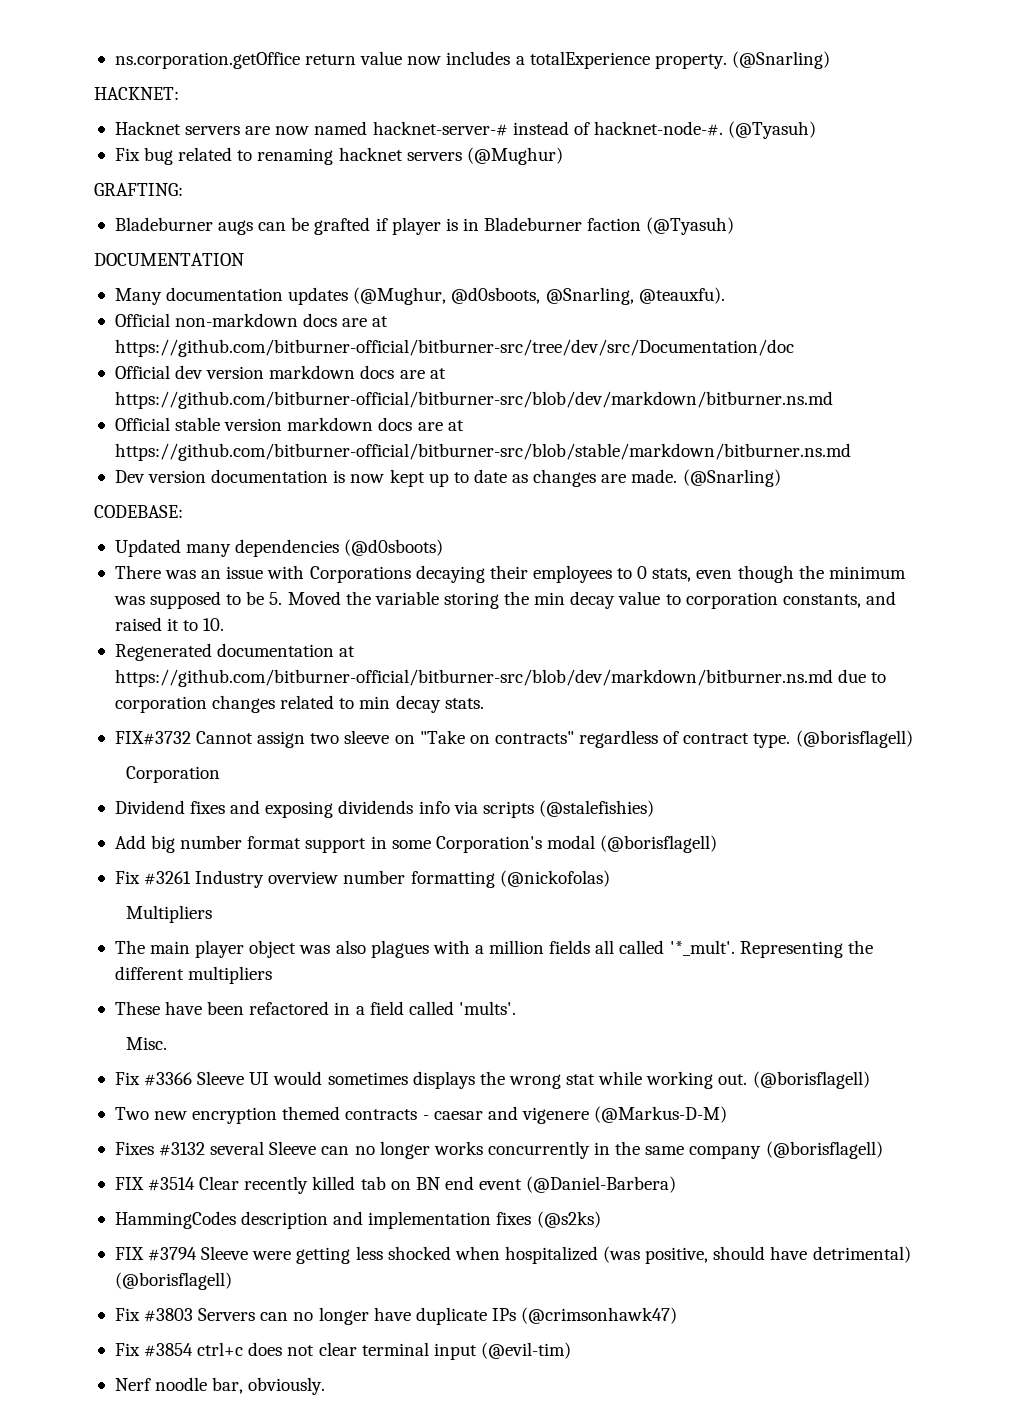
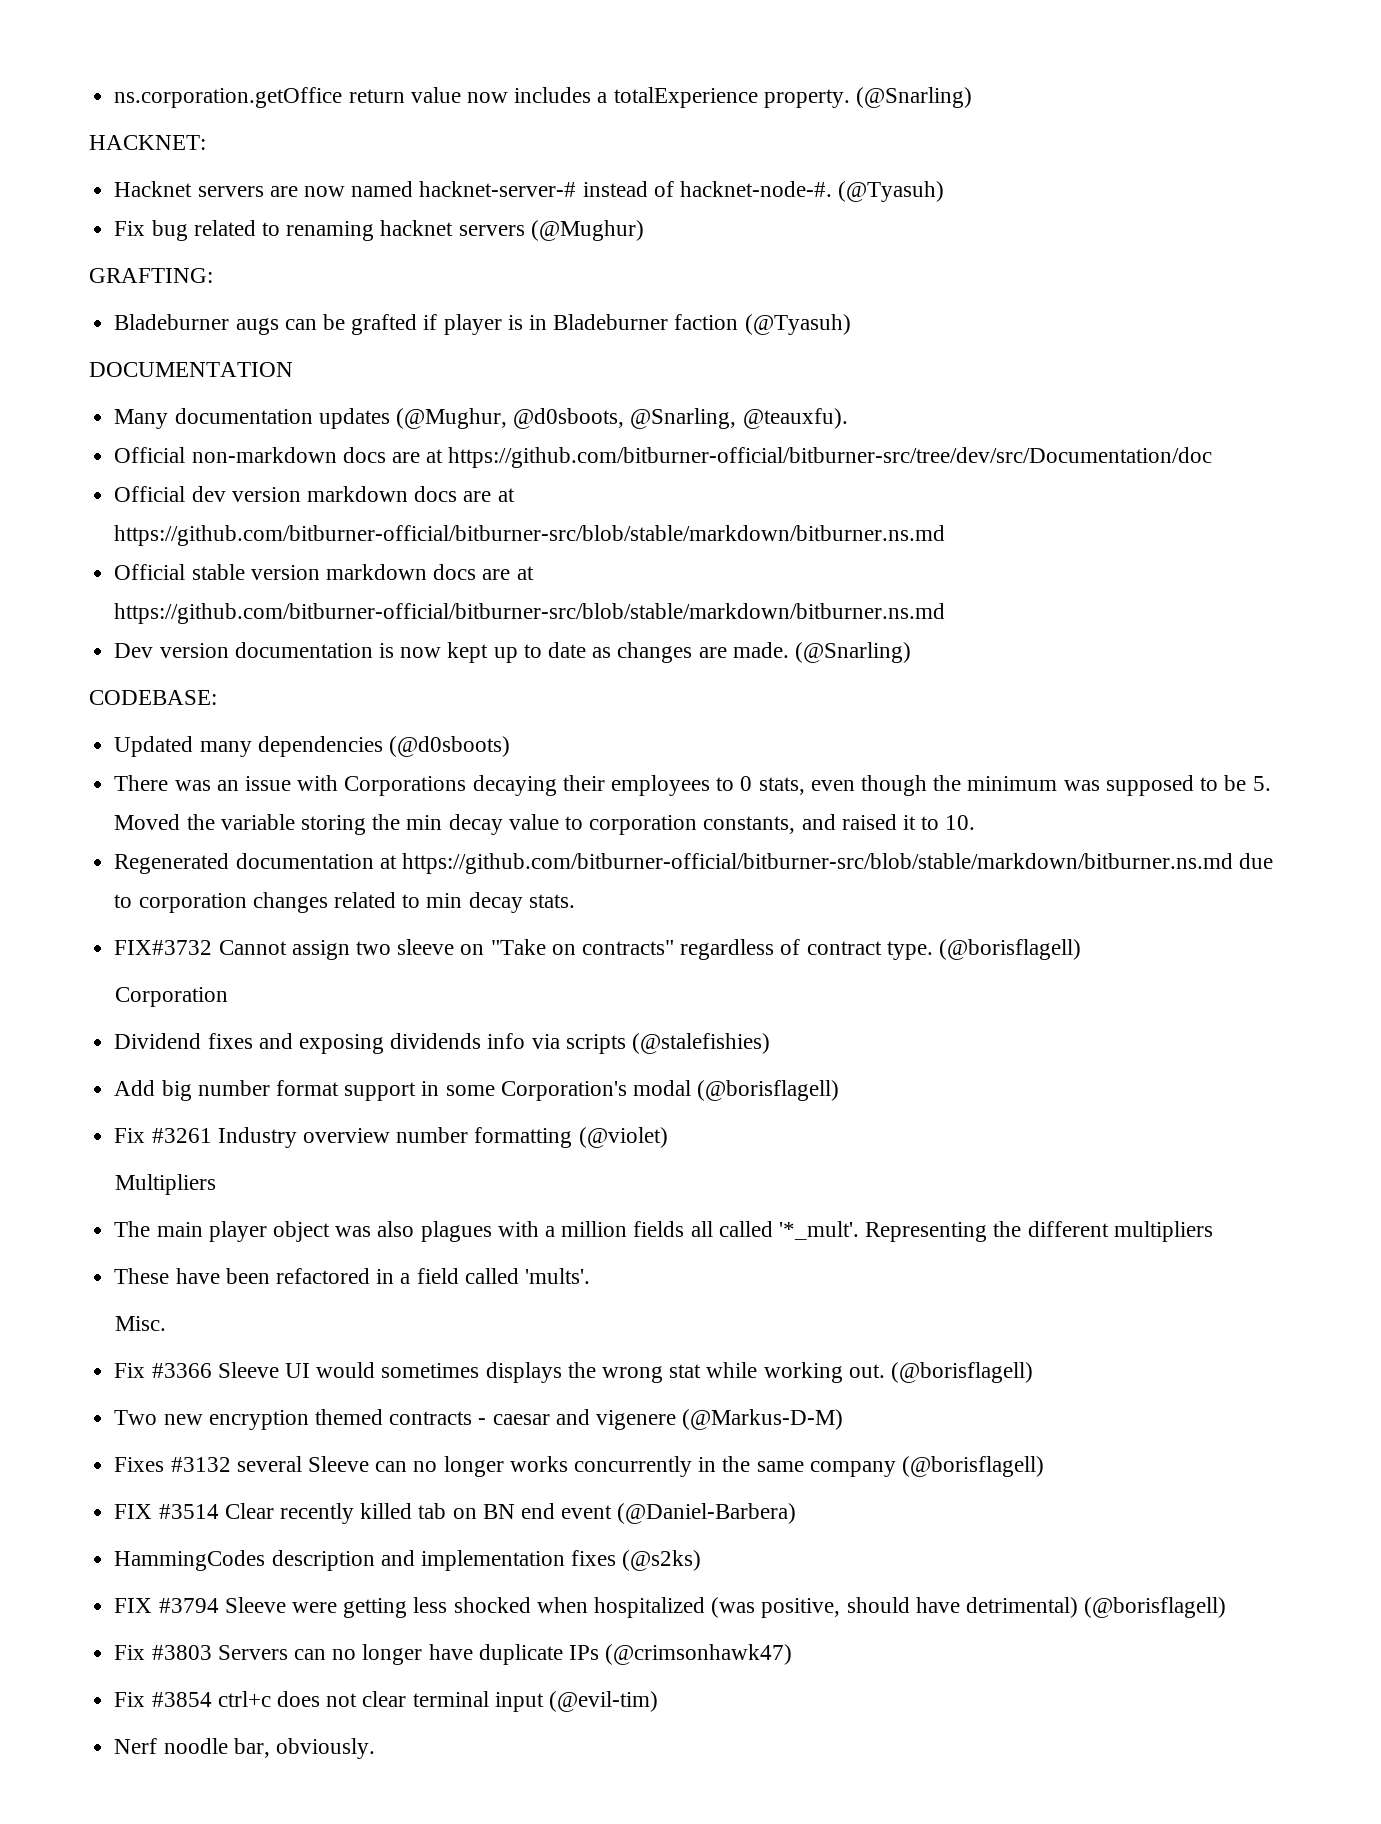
[114,391,833,409] https://github.com/bitburner-official/bitburner-src/blob/dev/markdown/bitburner.ns.md -> [114,525,946,546] https://github.com/bitburner-official/bitburner-src/blob/stable/markdown/bitburner.ns.md
[114,669,833,687] https://github.com/bitburner-official/bitburner-src/blob/dev/markdown/bitburner.ns.md -> [401,853,1233,874] https://github.com/bitburner-official/bitburner-src/blob/stable/markdown/bitburner.ns.md
[499,870,610,887] (@nickofolas) -> [578,1127,668,1148] (@violet)

